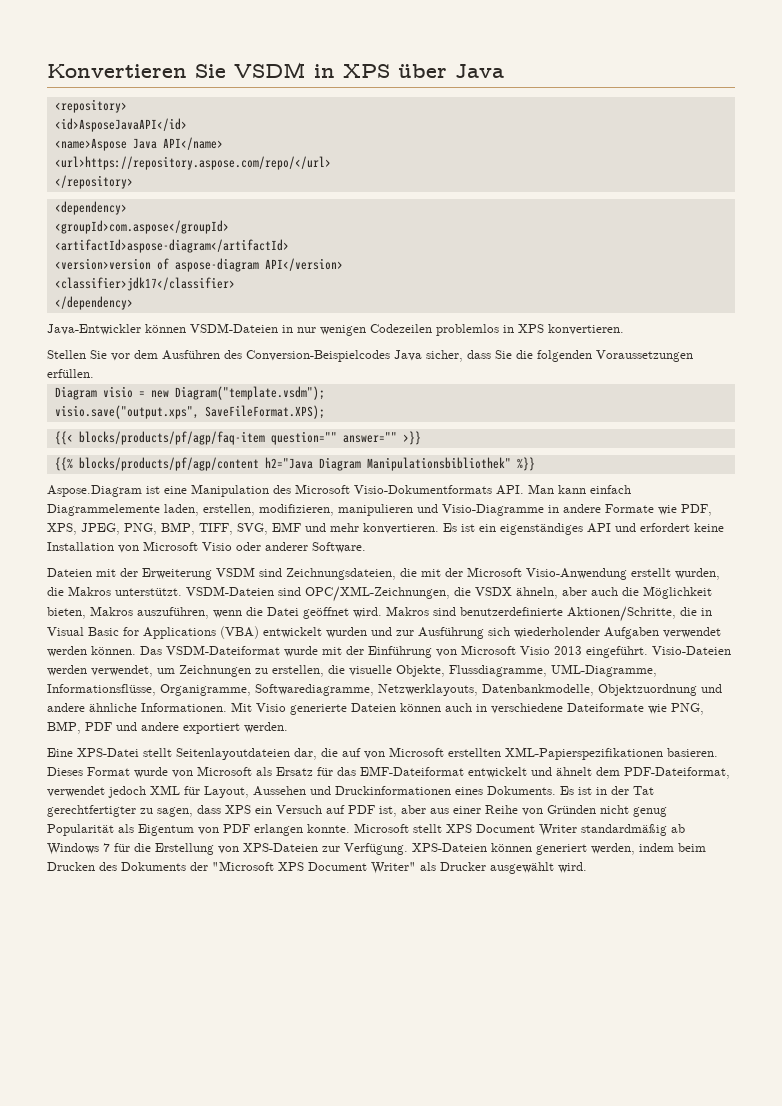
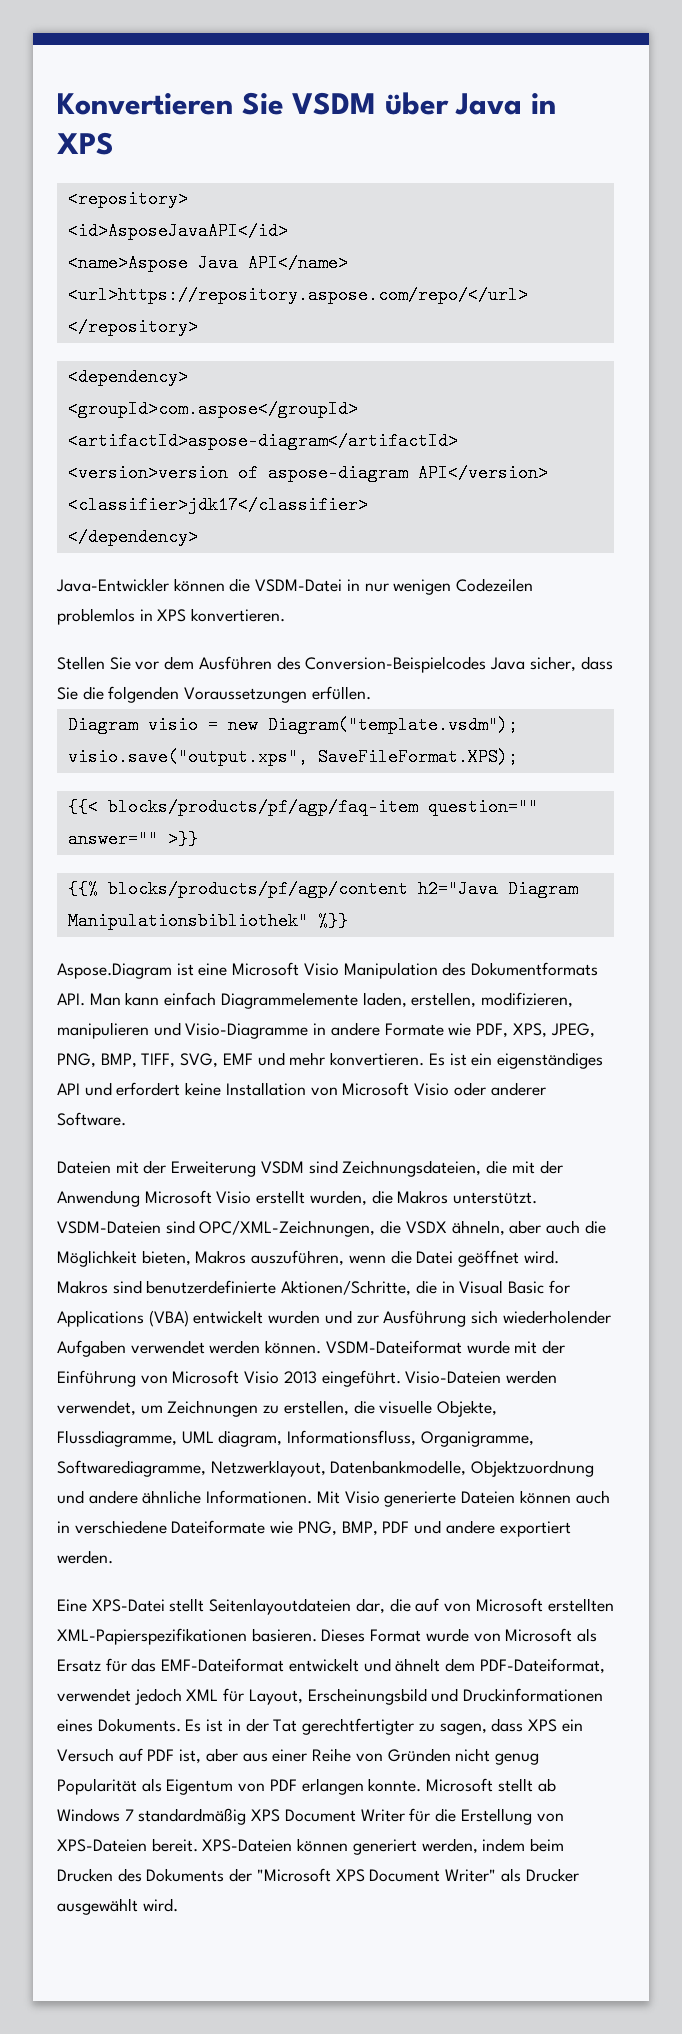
[314,64,504,78] in XPS über Java -> [384,92,556,115] [57,132,114,155] über Java in XPS
[190,323,278,333] VSDM-Dateien -> [229,578,343,592] die VSDM-Datei
[191,484,492,497] Manipulation des Microsoft Visio-Dokumentformats -> [232,962,599,979] Microsoft Visio Manipulation des Dokumentformats
[467,567,627,580] Microsoft Visio-Anwendung -> [57,1190,252,1207] Anwendung Microsoft Visio
[140,646,162,655] Das -> (322, 1347) none
[551,664,657,677] [47,684,156,696] UML-Diagramme, Informationsflüsse, -> [181,1430,417,1447] UML diagram, Informationsfluss,
[378,684,478,696] Netzwerklayouts, -> [210,1460,326,1477] Netzwerklayout,
[253,786,306,796] Aussehen -> [307,1688,427,1705] Erscheinungsbild
[446,824,685,836] [47,843,110,855] XPS Document Writer standardmäßig ab Windows 7 -> [537,1778,556,1792] [57,1808,405,1825] ab Windows 7 standardmäßig XPS Document Writer
[322,843,408,855] zur Verfügung. -> [151,1838,198,1852] bereit.

